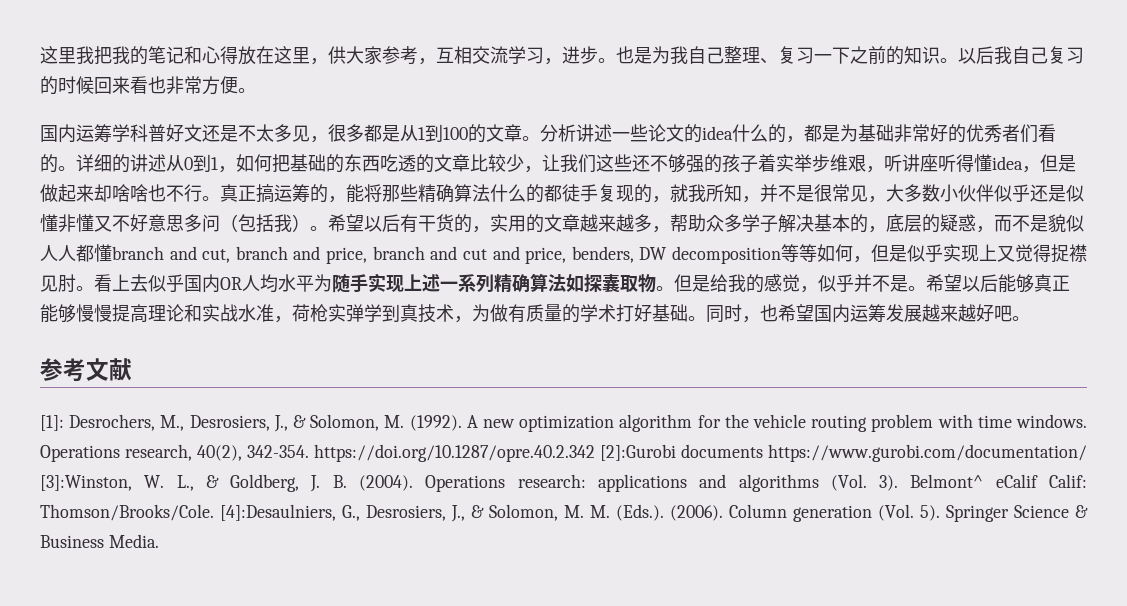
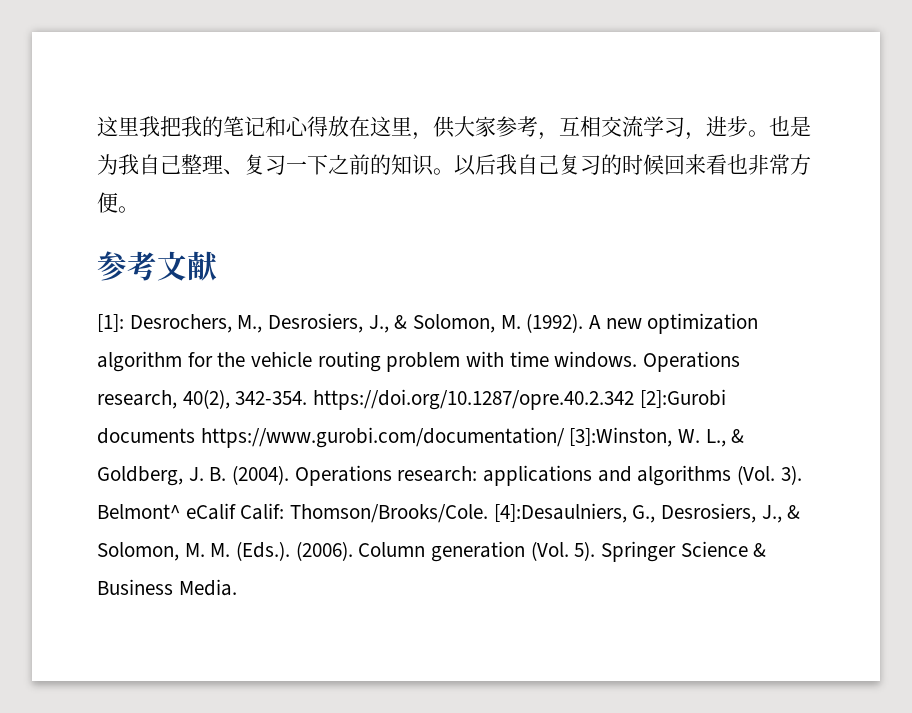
[40,124,1056,143] [40,154,1076,173] [40,184,1084,203] [40,214,1084,233] [40,244,1087,264] [40,273,1070,293] [40,304,1030,323] // 国内运筹学科普好文还是不太多见，很多都是从1到100的文章。分析讲述一些论文的idea什么的，都是为基础非常好的优秀者们看的。详细的讲述从0到1，如何把基础的东西吃透的文章比较少，让我们这些还不够强的孩子着实举步维艰，听讲座听得懂idea，但是做起来却啥啥也不行。真正搞运筹的，能将那些精确算法什么的都徒手复现的，就我所知，并不是很常见，大多数小伙伴似乎还是似懂非懂又不好意思多问（包括我）。希望以后有干货的，实用的文章越来越多，帮助众多学子解决基本的，底层的疑惑，而不是貌似人人都懂branch and cut, branch and price, branch and cut and price, benders, DW decomposition等等如何，但是似乎实现上又觉得捉襟见肘。看上去似乎国内OR人均水平为随手实现上述一系列精确算法如探囊取物。但是给我的感觉，似乎并不是。希望以后能够真正能够慢慢提高理论和实战水准，荷枪实弹学到真技术，为做有质量的学术打好基础。同时，也希望国内运筹发展越来越好吧。 -> (139, 209) none

